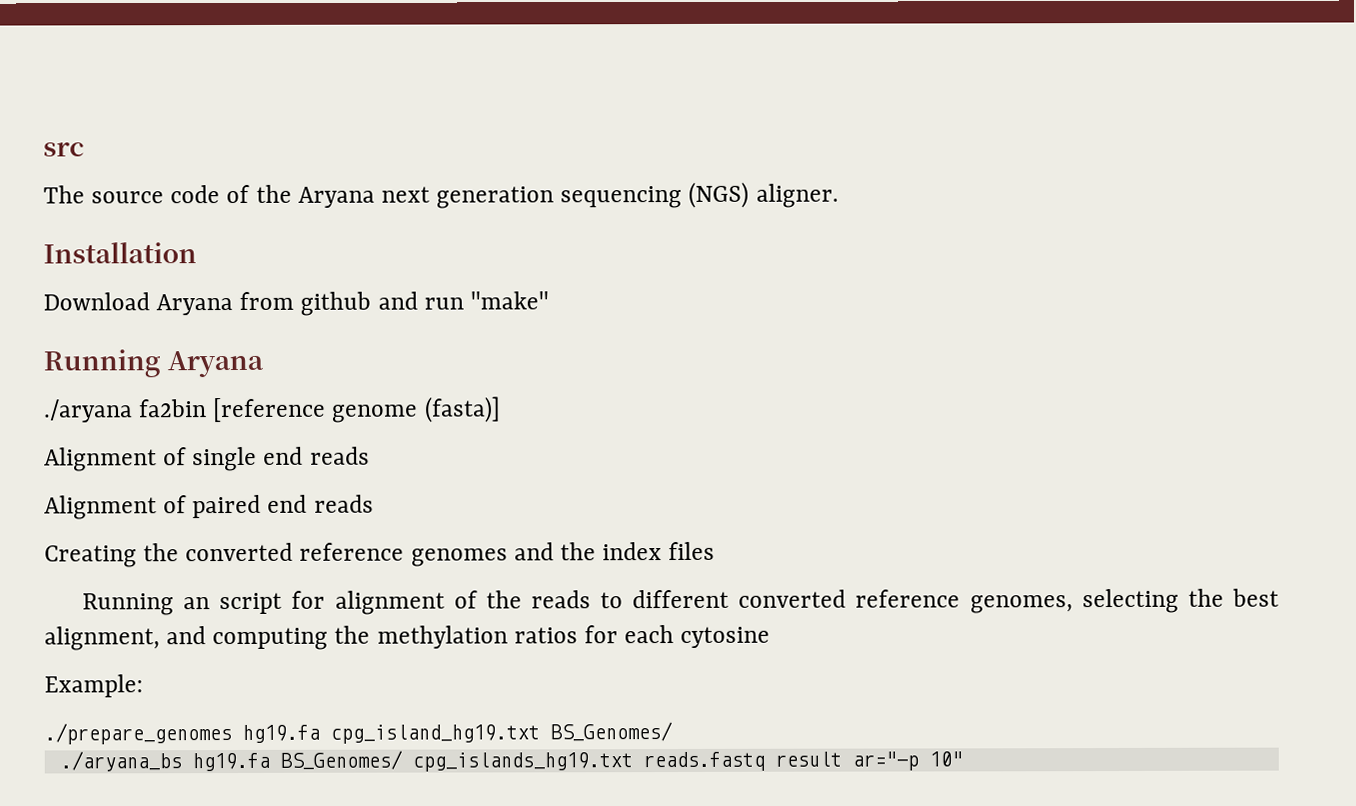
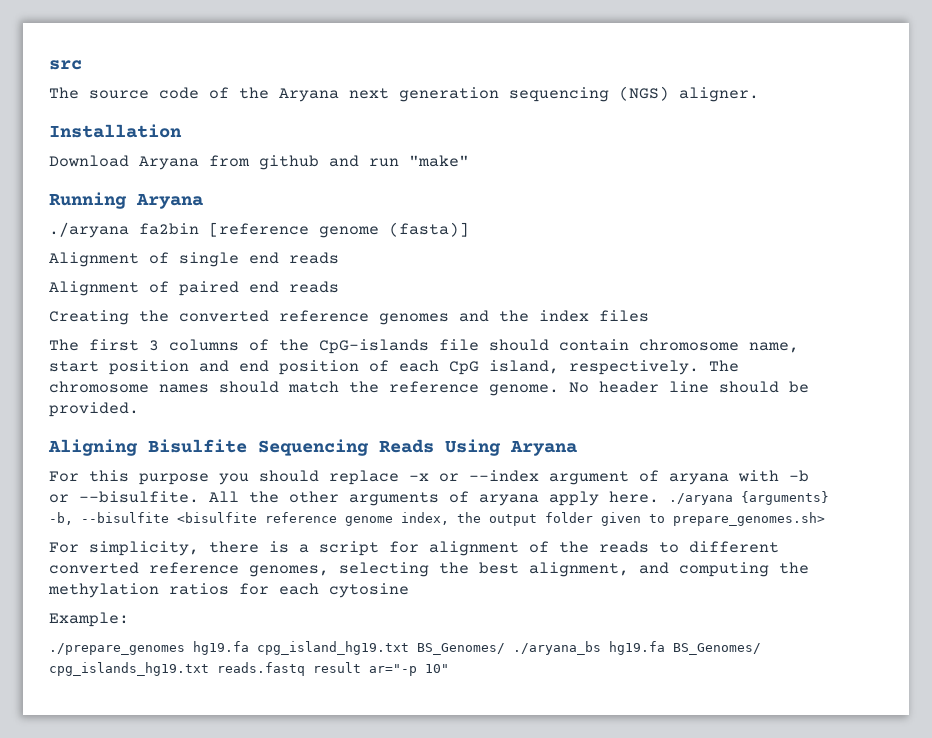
[82,593,211,616] Running an -> [49,339,799,354] [49,360,739,375] [49,381,809,396] [49,402,139,417] [48,439,577,456] [49,470,809,485] [49,491,829,506] [49,512,825,526] [49,541,309,556] The first 3 columns of the CpG-islands file should contain chromosome name, start position and end position of each CpG island, respectively. The chromosome names should match the reference genome. No header line should be provided. // Aligning Bisulfite Sequencing Reads Using Aryana // For this purpose you should replace -x or --index argument of aryana with -b or --bisulfite. All the other arguments of aryana apply here. ./aryana {arguments} -b, --bisulfite <bisulfite reference genome index, the output folder given to prepare_genomes.sh> // For simplicity, there is a
(673, 732) // -> (505, 649) none

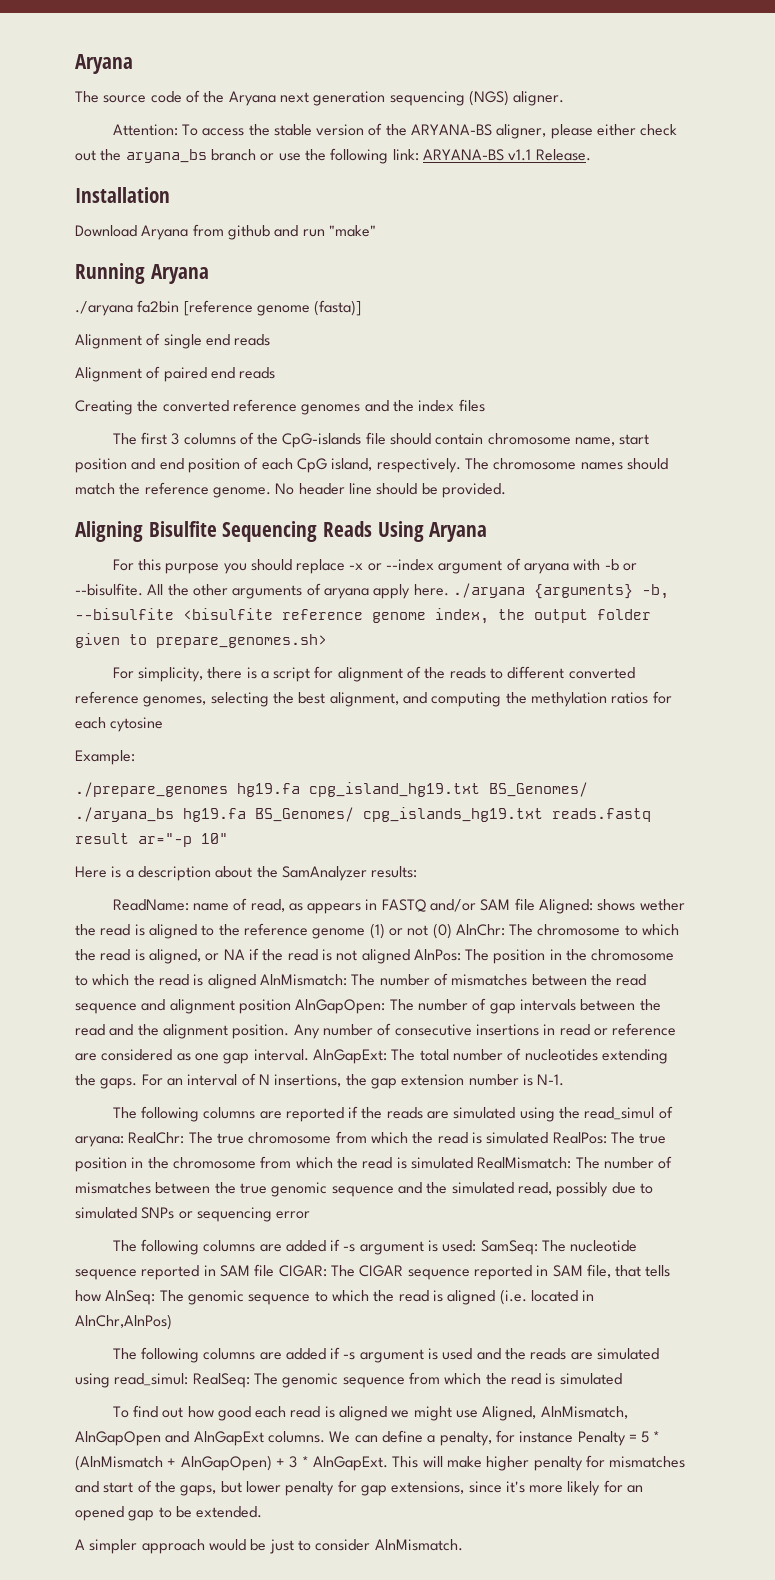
[49,60,82,70] src -> [75,54,133,74] Aryana
(759, 94) none -> [112,123,678,139] [75,148,591,164] // Attention: To access the stable version of the ARYANA-BS aligner, please either check out the aryana_bs branch or use the following link: ARYANA-BS v1.1 Release.
(449, 668) none -> [75,866,418,881] [112,898,685,914] [75,923,680,939] [75,948,675,964] [75,973,647,989] [75,998,661,1014] [75,1023,677,1039] [75,1048,668,1064] [75,1073,565,1089] [112,1106,673,1122] [75,1131,667,1147] [75,1156,673,1172] [75,1182,653,1197] [75,1207,311,1222] [112,1239,638,1255] [75,1264,671,1280] [75,1289,595,1305] [75,1314,172,1330] [112,1347,660,1363] [75,1372,622,1388] [112,1405,628,1421] [75,1430,661,1446] [75,1455,686,1471] [75,1480,644,1496] [75,1506,263,1521] [75,1539,463,1554] // Here is a description about the SamAnalyzer results: // ReadName: name of read, as appears in FASTQ and/or SAM file Aligned: shows wether the read is aligned to the reference genome (1) or not (0) AlnChr: The chromosome to which the read is aligned, or NA if the read is not aligned AlnPos: The position in the chromosome to which the read is aligned AlnMismatch: The number of mismatches between the read sequence and alignment position AlnGapOpen: The number of gap intervals between the read and the alignment position. Any number of consecutive insertions in read or reference are considered as one gap interval. AlnGapExt: The total number of nucleotides extending the gaps. For an interval of N insertions, the gap extension number is N-1. // The following columns are reported if the reads are simulated using the read_simul of aryana: RealChr: The true chromosome from which the read is simulated RealPos: The true position in the chromosome from which the read is simulated RealMismatch: The number of mismatches between the true genomic sequence and the simulated read, possibly due to simulated SNPs or sequencing error // The following columns are added if -s argument is used: SamSeq: The nucleotide sequence reported in SAM file CIGAR: The CIGAR sequence reported in SAM file, that tells how AlnSeq: The genomic sequence to which the read is aligned (i.e. located in AlnChr,AlnPos) // The following columns are added if -s argument is used and the reads are simulated using read_simul: RealSeq: The genomic sequence from which the read is simulated // To find out how good each read is aligned we might use Aligned, AlnMismatch, AlnGapOpen and AlnGapExt columns. We can define a penalty, for instance Penalty = 5 * (AlnMismatch + AlnGapOpen) + 3 * AlnGapExt. This will make higher penalty for mismatches and start of the gaps, but lower penalty for gap extensions, since it's more likely for an opened gap to be extended. // A simpler approach would be just to consider AlnMismatch.

